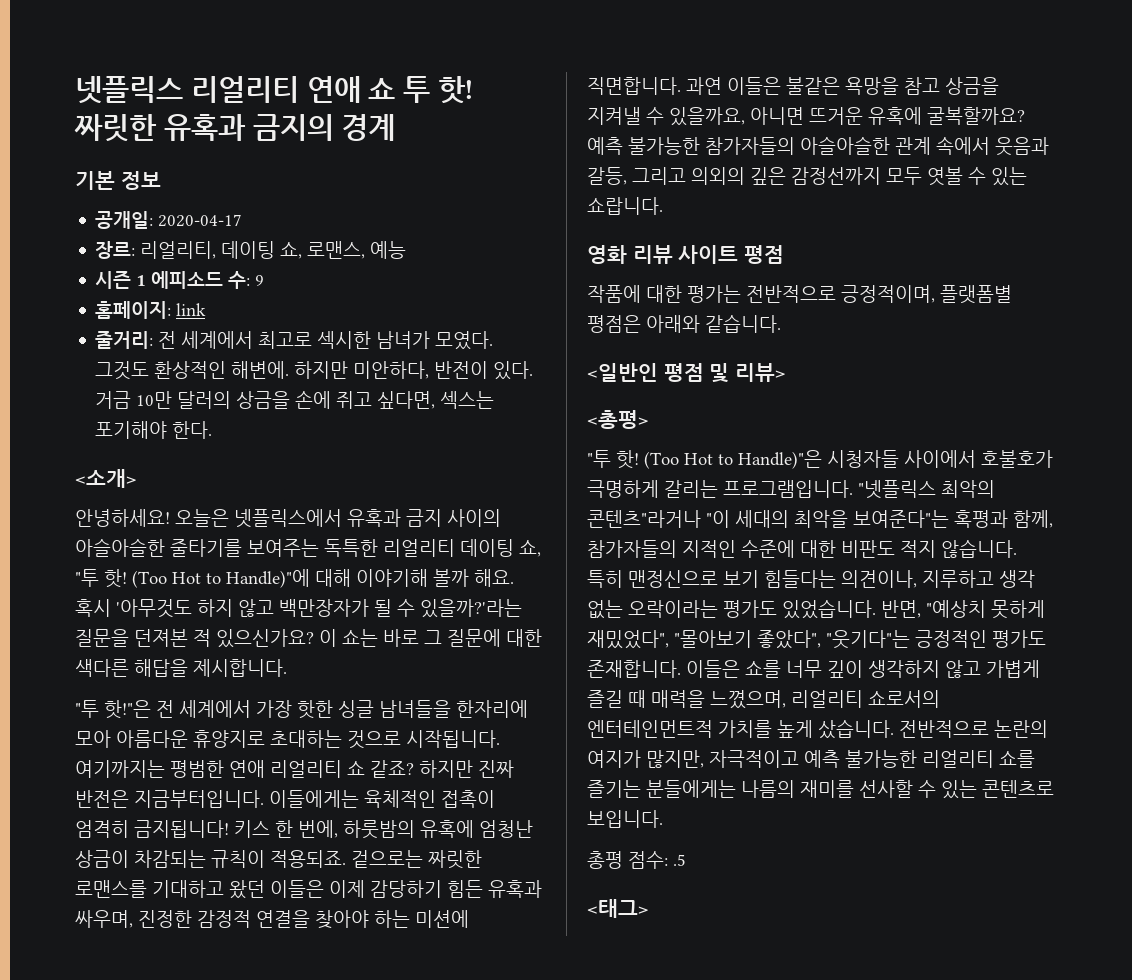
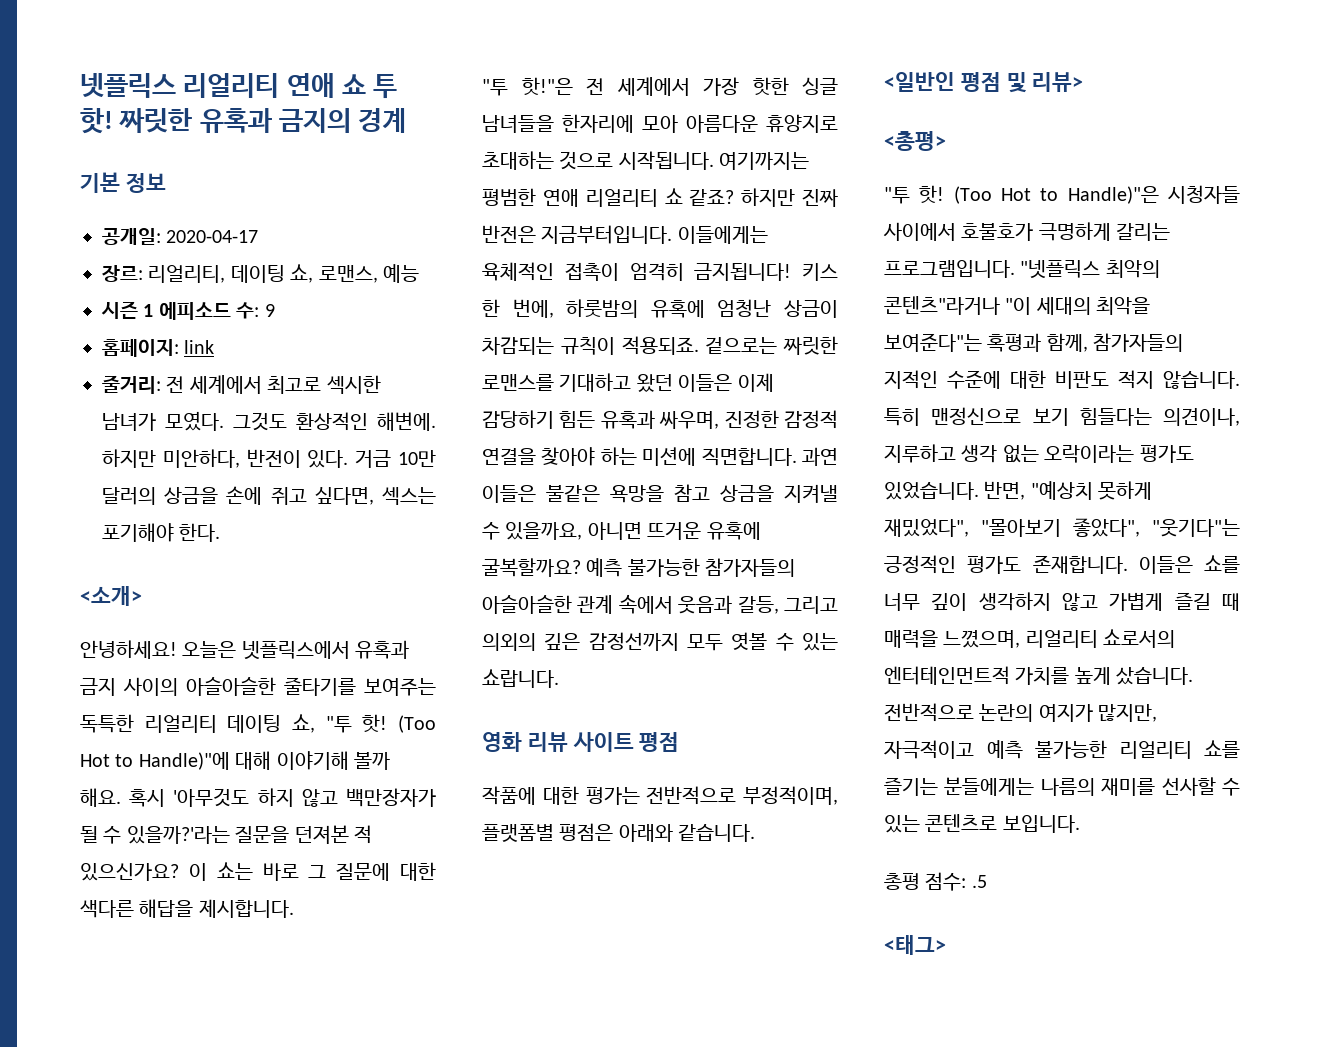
[841,285,935,303] 긍정적이며, -> [743,786,838,805] 부정적이며,

